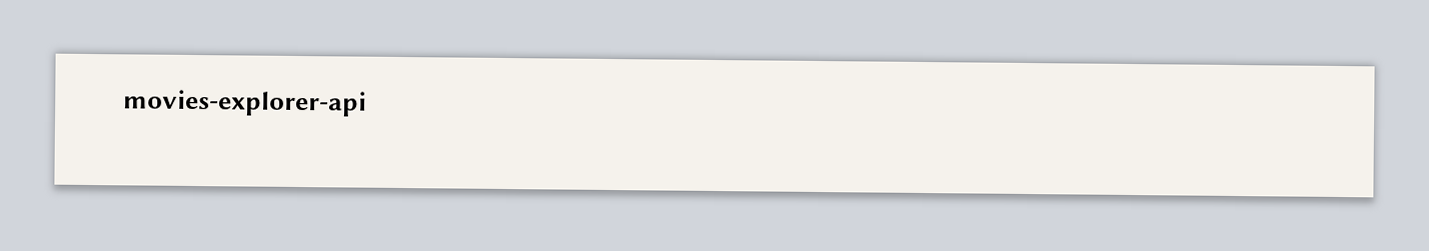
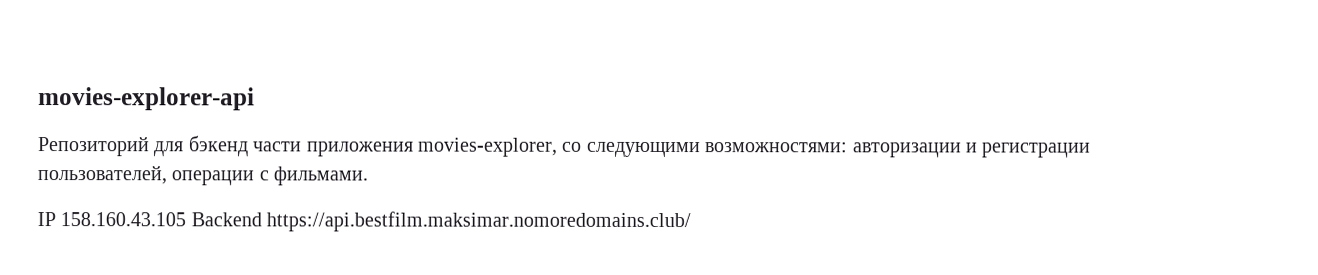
(367, 103) none -> [37,135,1091,158] [37,165,369,186] [37,211,692,233] // Репозиторий для бэкенд части приложения movies-explorer, со следующими возможностями: авторизации и регистрации пользователей, операции с фильмами. // IP 158.160.43.105 Backend https://api.bestfilm.maksimar.nomoredomains.club/

